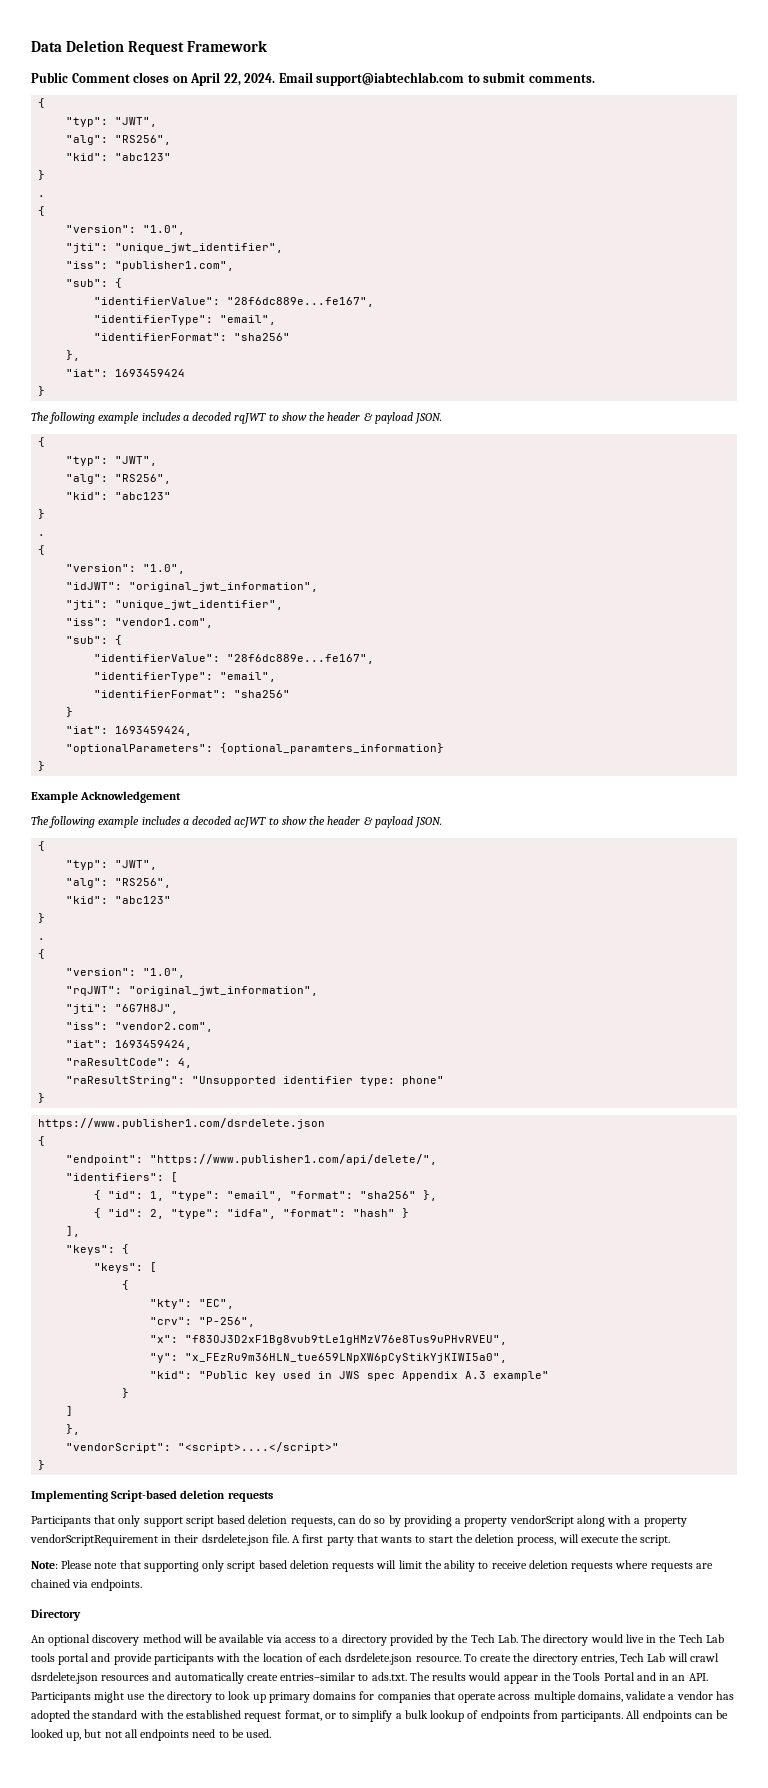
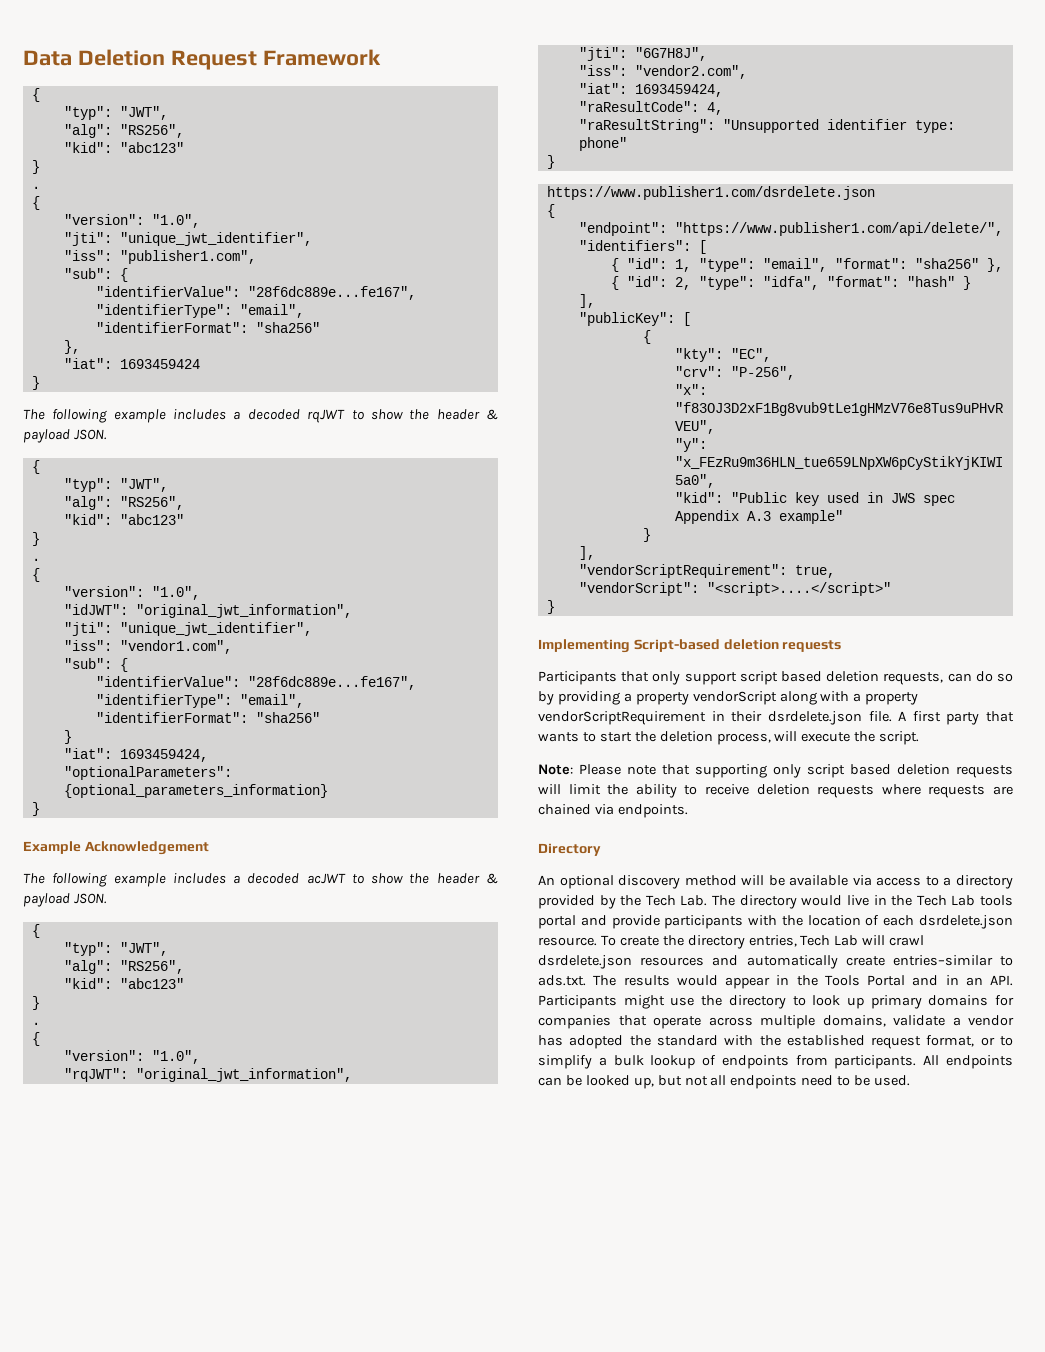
[31,72,595,86] // Public Comment closes on April 22, 2024. Email support@iabtechlab.com to submit comments. -> (381, 57) none
[220,743,445,754] {optional_paramters_information} -> [63,784,328,798] {optional_parameters_information}
[66,1244,130,1255] [94,1263,144,1273] "keys": { // "keys": -> [578,312,675,326] "publicKey":
[66,1406,74,1416] [66,1424,81,1435] ] // }, -> [578,546,595,560] [578,564,835,578] ], // "vendorScriptRequirement": true,

